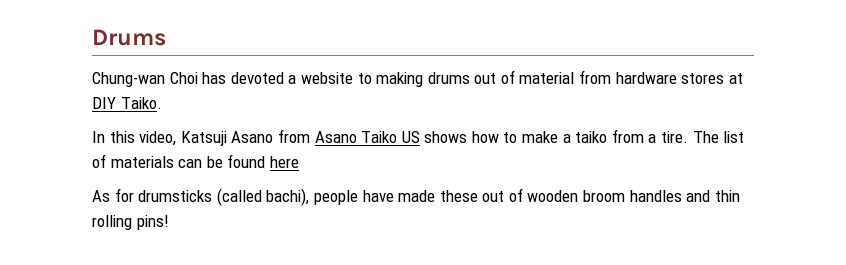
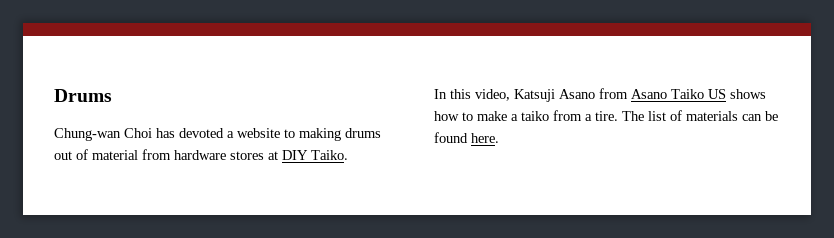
[269,156,299,168] [92,188,740,206] [92,215,169,230] here // As for drumsticks (called bachi), people have made these out of wooden broom handles and thin rolling pins! -> [471,133,499,143] here.

